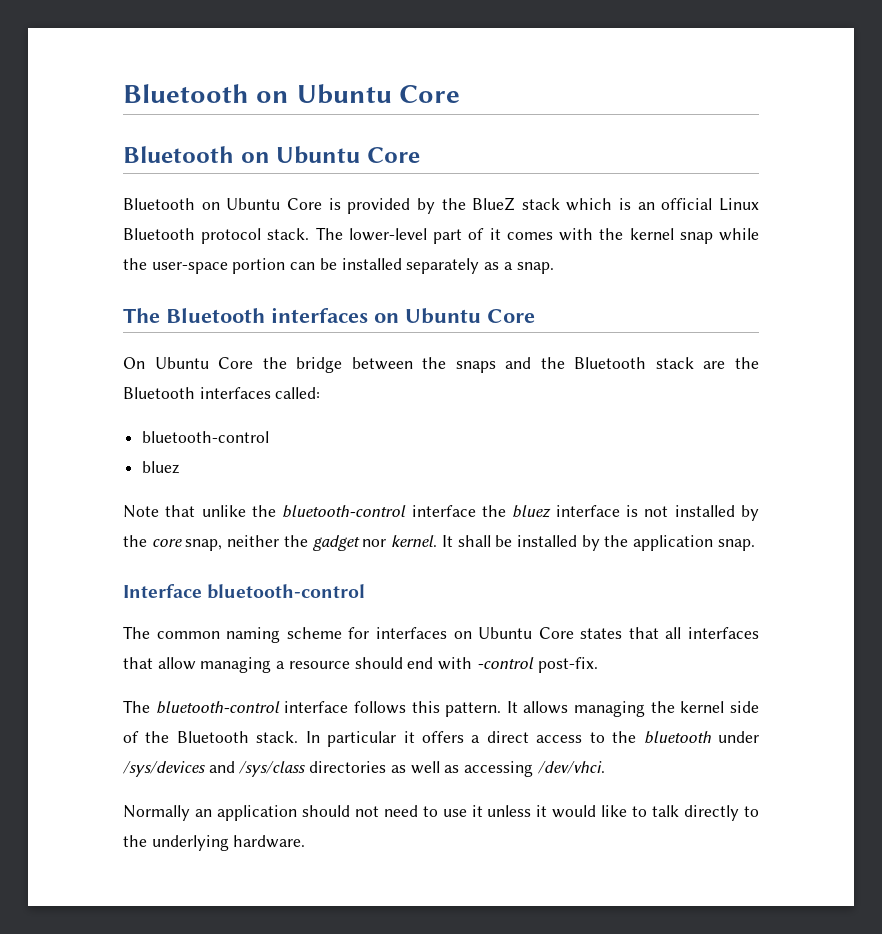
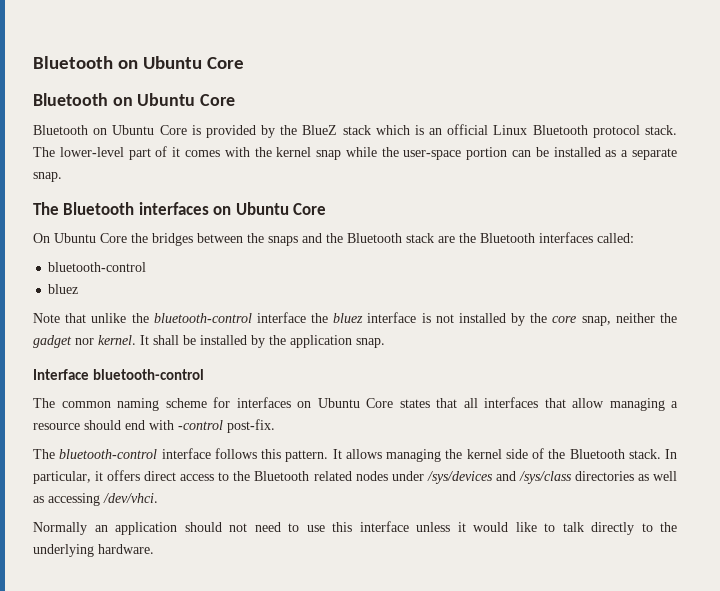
[406,258,480,274] separately -> (601, 152) none
(513, 266) none -> [631,148,677,160] separate
[296,357,343,373] bridge -> [152,233,193,246] bridges
[327,731,397,747] particular -> [33,471,91,484] particular,
[471,735,481,743] a -> (141, 475) none
[643,731,711,744] bluetooth -> [254,471,388,481] Bluetooth related nodes
[471,805,483,817] it -> [332,521,409,532] this interface

